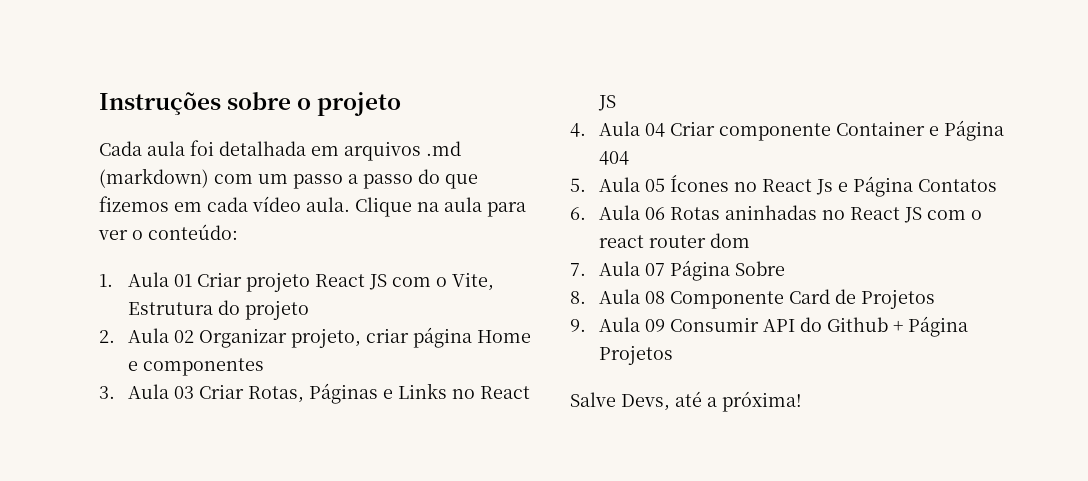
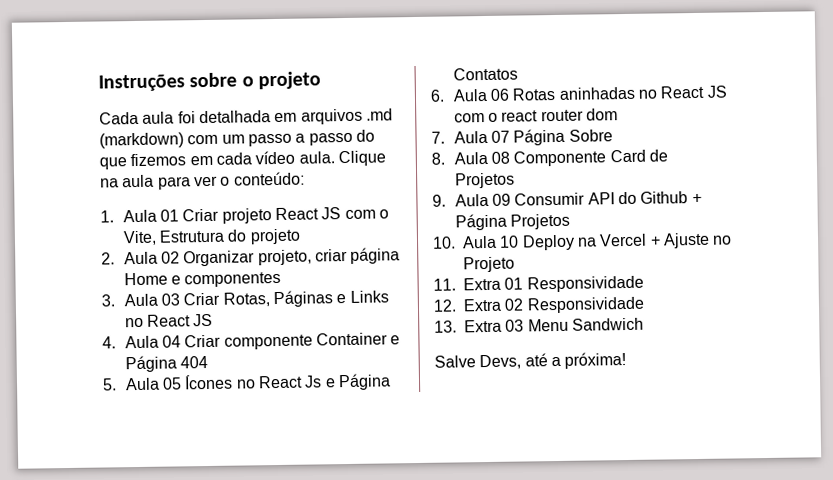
(673, 355) none -> [432,232,733,251] [463,256,515,273] [433,275,644,293] [433,296,645,314] [434,317,644,333] // 10. Aula 10 Deploy na Vercel + Ajuste no Projeto // 11. Extra 01 Responsividade // 12. Extra 02 Responsividade // 13. Extra 03 Menu Sandwich

